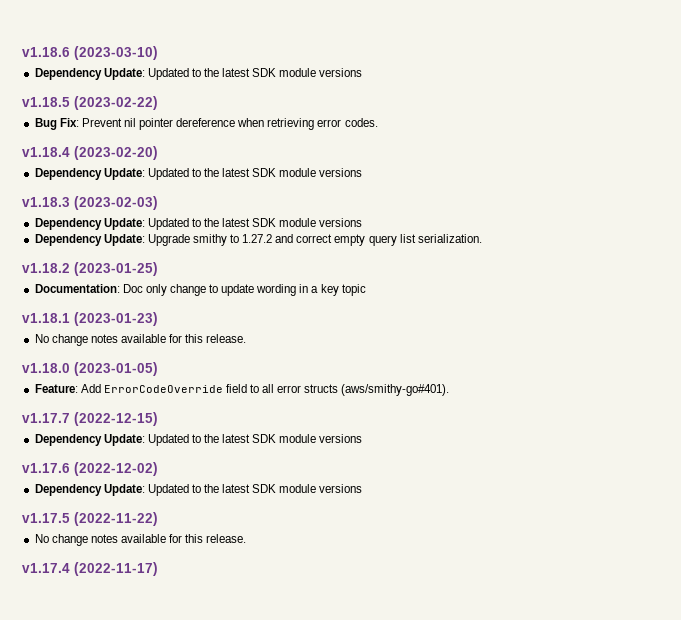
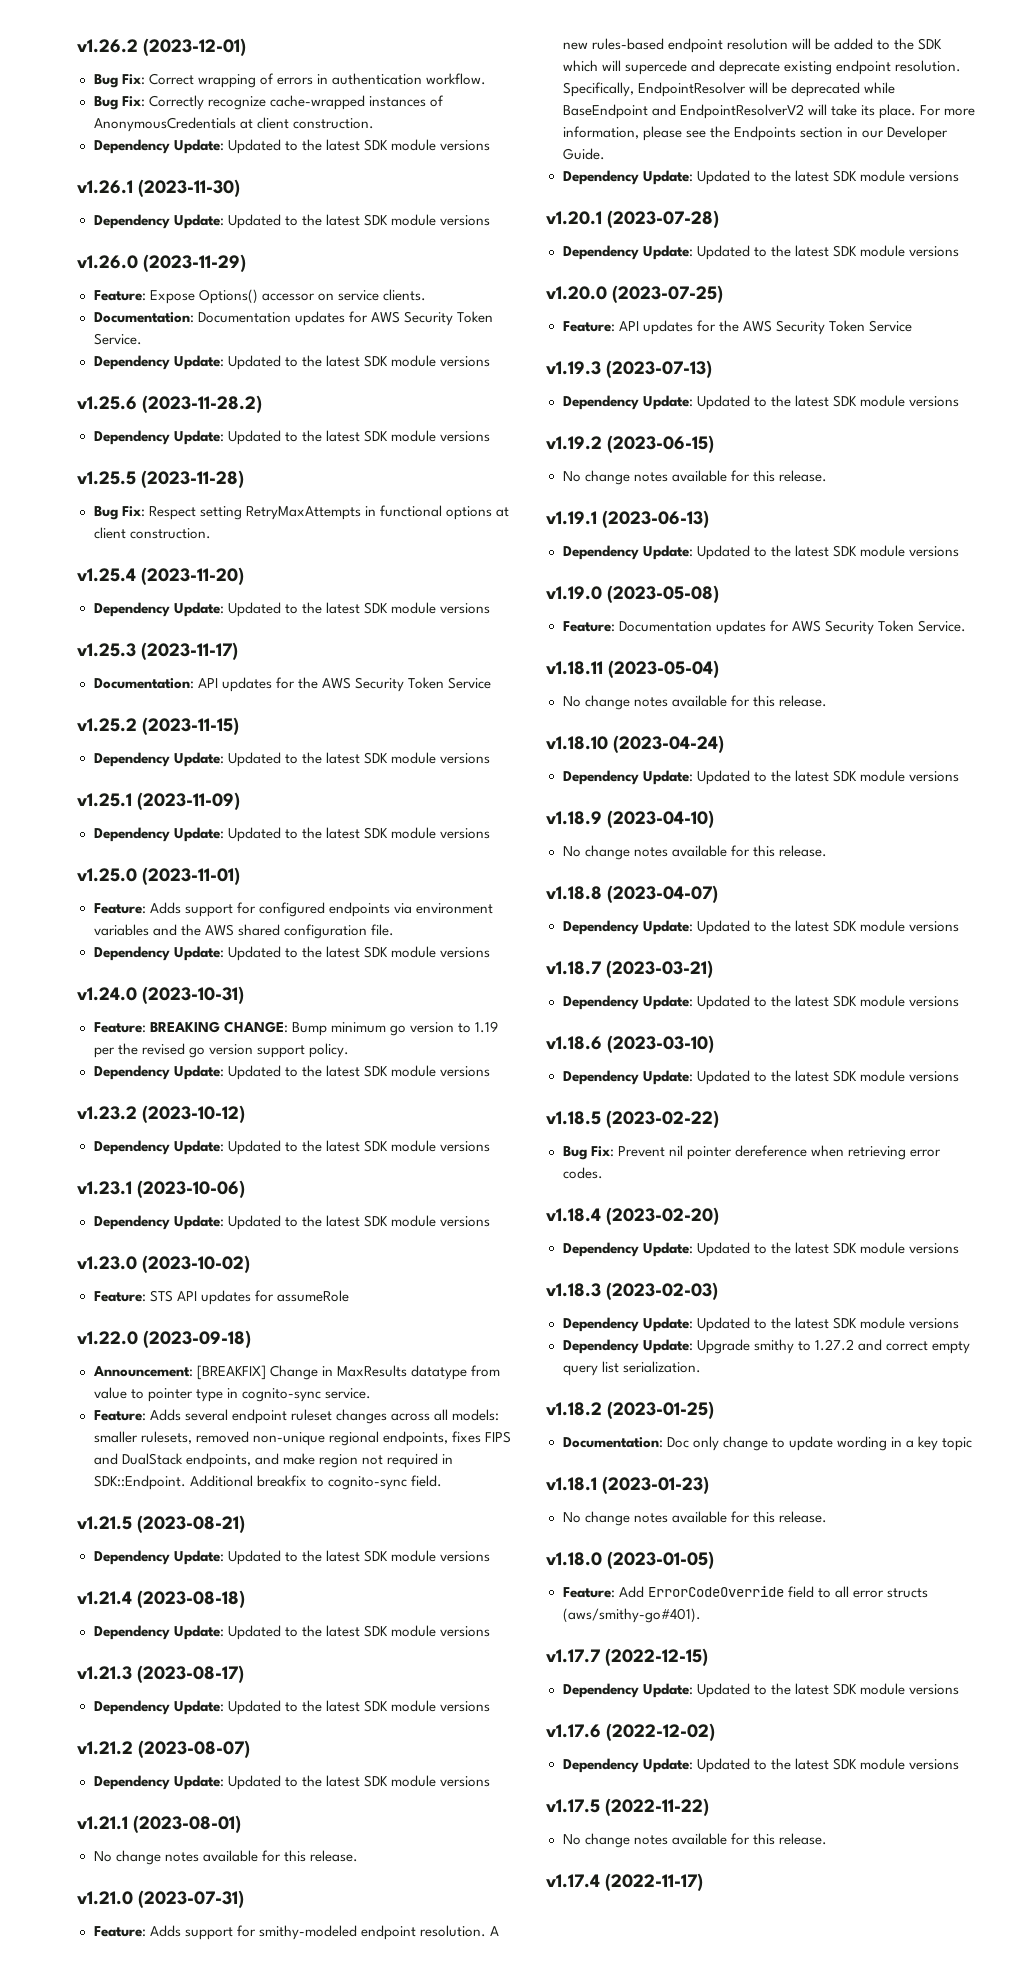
(22, 52) none -> [77,38,247,56] [93,73,486,88] [93,95,444,110] [93,117,374,132] [93,139,490,154] [77,179,241,197] [93,214,490,229] [77,254,247,272] [93,289,426,304] [93,311,493,326] [93,333,142,345] [93,355,490,370] [77,395,263,413] [93,430,490,445] [77,470,245,488] [93,505,509,520] [93,527,211,539] [77,567,245,585] [93,602,490,617] [77,642,239,660] [93,677,491,692] [77,717,240,735] [93,752,490,767] [77,792,241,810] [93,827,490,842] [77,867,241,885] [93,902,493,917] [93,924,394,939] [93,946,490,961] [77,986,245,1004] [93,1021,498,1036] [93,1043,349,1058] [93,1065,490,1080] [77,1105,246,1123] [93,1140,490,1155] [77,1180,246,1198] [93,1215,490,1230] [77,1255,251,1273] [93,1290,349,1305] [77,1330,252,1348] [92,1365,500,1380] [93,1387,371,1402] [93,1409,499,1424] [93,1431,511,1446] [93,1453,453,1468] [93,1475,442,1490] [77,1515,246,1533] [93,1550,490,1565] [77,1590,246,1608] [93,1625,490,1640] [77,1665,245,1683] [93,1700,490,1715] [77,1740,251,1758] [93,1775,490,1790] [77,1815,242,1833] [93,1850,358,1865] [77,1890,245,1908] [93,1925,499,1940] [562,38,942,53] [562,60,961,75] [562,82,895,97] [562,104,975,119] [562,126,948,141] [562,148,605,160] [562,170,959,185] [546,210,720,228] [562,245,959,260] [546,285,724,303] [562,320,912,335] [546,360,713,378] [562,395,959,410] [546,435,715,453] [562,470,827,485] [546,510,710,528] [562,545,959,560] [546,585,720,603] [562,620,966,635] [546,660,720,678] [562,695,827,710] [546,735,725,753] [562,770,959,785] [546,810,715,828] [562,845,827,860] [546,885,719,903] [562,920,959,935] [546,960,714,978] [562,995,959,1010] v1.26.2 (2023-12-01) // Bug Fix: Correct wrapping of errors in authentication workflow. // Bug Fix: Correctly recognize cache-wrapped instances of AnonymousCredentials at client construction. // Dependency Update: Updated to the latest SDK module versions // v1.26.1 (2023-11-30) // Dependency Update: Updated to the latest SDK module versions // v1.26.0 (2023-11-29) // Feature: Expose Options() accessor on service clients. // Documentation: Documentation updates for AWS Security Token Service. // Dependency Update: Updated to the latest SDK module versions // v1.25.6 (2023-11-28.2) // Dependency Update: Updated to the latest SDK module versions // v1.25.5 (2023-11-28) // Bug Fix: Respect setting RetryMaxAttempts in functional options at client construction. // v1.25.4 (2023-11-20) // Dependency Update: Updated to the latest SDK module versions // v1.25.3 (2023-11-17) // Documentation: API updates for the AWS Security Token Service // v1.25.2 (2023-11-15) // Dependency Update: Updated to the latest SDK module versions // v1.25.1 (2023-11-09) // Dependency Update: Updated to the latest SDK module versions // v1.25.0 (2023-11-01) // Feature: Adds support for configured endpoints via environment variables and the AWS shared configuration file. // Dependency Update: Updated to the latest SDK module versions // v1.24.0 (2023-10-31) // Feature: BREAKING CHANGE: Bump minimum go version to 1.19 per the revised go version support policy. // Dependency Update: Updated to the latest SDK module versions // v1.23.2 (2023-10-12) // Dependency Update: Updated to the latest SDK module versions // v1.23.1 (2023-10-06) // Dependency Update: Updated to the latest SDK module versions // v1.23.0 (2023-10-02) // Feature: STS API updates for assumeRole // v1.22.0 (2023-09-18) // Announcement: [BREAKFIX] Change in MaxResults datatype from value to pointer type in cognito-sync service. // Feature: Adds several endpoint ruleset changes across all models: smaller rulesets, removed non-unique regional endpoints, fixes FIPS and DualStack endpoints, and make region not required in SDK::Endpoint. Additional breakfix to cognito-sync field. // v1.21.5 (2023-08-21) // Dependency Update: Updated to the latest SDK module versions // v1.21.4 (2023-08-18) // Dependency Update: Updated to the latest SDK module versions // v1.21.3 (2023-08-17) // Dependency Update: Updated to the latest SDK module versions // v1.21.2 (2023-08-07) // Dependency Update: Updated to the latest SDK module versions // v1.21.1 (2023-08-01) // No change notes available for this release. // v1.21.0 (2023-07-31) // Feature: Adds support for smithy-modeled endpoint resolution. A new rules-based endpoint resolution will be added to the SDK which will supercede and deprecate existing endpoint resolution. Specifically, EndpointResolver will be deprecated while BaseEndpoint and EndpointResolverV2 will take its place. For more information, please see the Endpoints section in our Developer Guide. // Dependency Update: Updated to the latest SDK module versions // v1.20.1 (2023-07-28) // Dependency Update: Updated to the latest SDK module versions // v1.20.0 (2023-07-25) // Feature: API updates for the AWS Security Token Service // v1.19.3 (2023-07-13) // Dependency Update: Updated to the latest SDK module versions // v1.19.2 (2023-06-15) // No change notes available for this release. // v1.19.1 (2023-06-13) // Dependency Update: Updated to the latest SDK module versions // v1.19.0 (2023-05-08) // Feature: Documentation updates for AWS Security Token Service. // v1.18.11 (2023-05-04) // No change notes available for this release. // v1.18.10 (2023-04-24) // Dependency Update: Updated to the latest SDK module versions // v1.18.9 (2023-04-10) // No change notes available for this release. // v1.18.8 (2023-04-07) // Dependency Update: Updated to the latest SDK module versions // v1.18.7 (2023-03-21) // Dependency Update: Updated to the latest SDK module versions //

